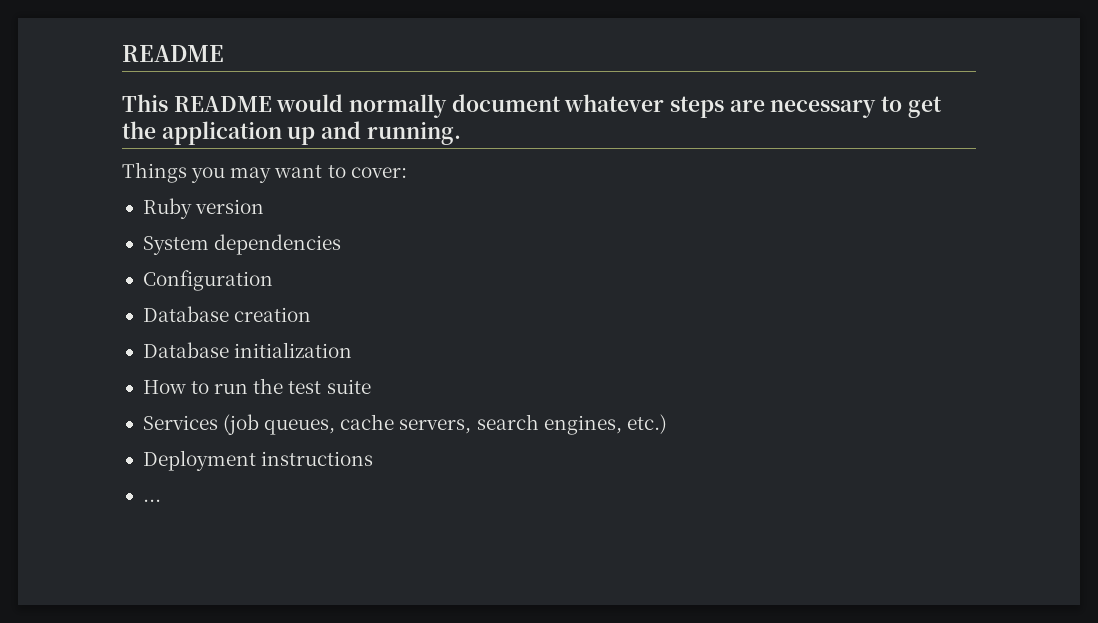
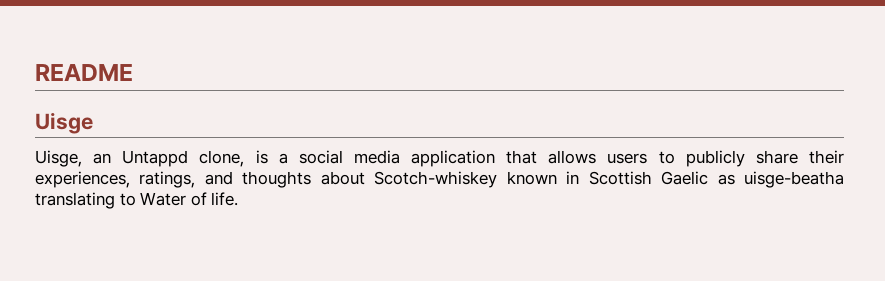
[122,94,942,118] [122,121,461,145] [122,162,407,183] [142,198,265,219] [142,234,342,255] [142,270,273,291] [142,306,312,322] [142,342,353,358] [142,378,371,394] [142,414,667,435] [142,450,374,471] [142,499,161,502] This README would normally document whatever steps are necessary to get the application up and running. // Things you may want to cover: // Ruby version // System dependencies // Configuration // Database creation // Database initialization // How to run the test suite // Services (job queues, cache servers, search engines, etc.) // Deployment instructions // ... -> [35,112,93,134] [35,150,844,167] [35,171,845,188] [35,192,239,209] Uisge // Uisge, an Untappd clone, is a social media application that allows users to publicly share their experiences, ratings, and thoughts about Scotch-whiskey known in Scottish Gaelic as uisge-beatha translating to Water of life.

